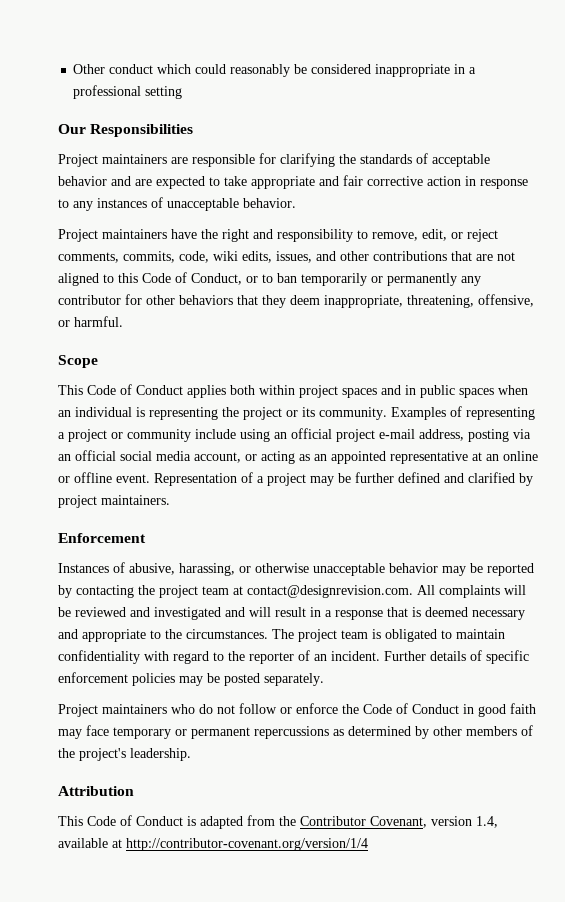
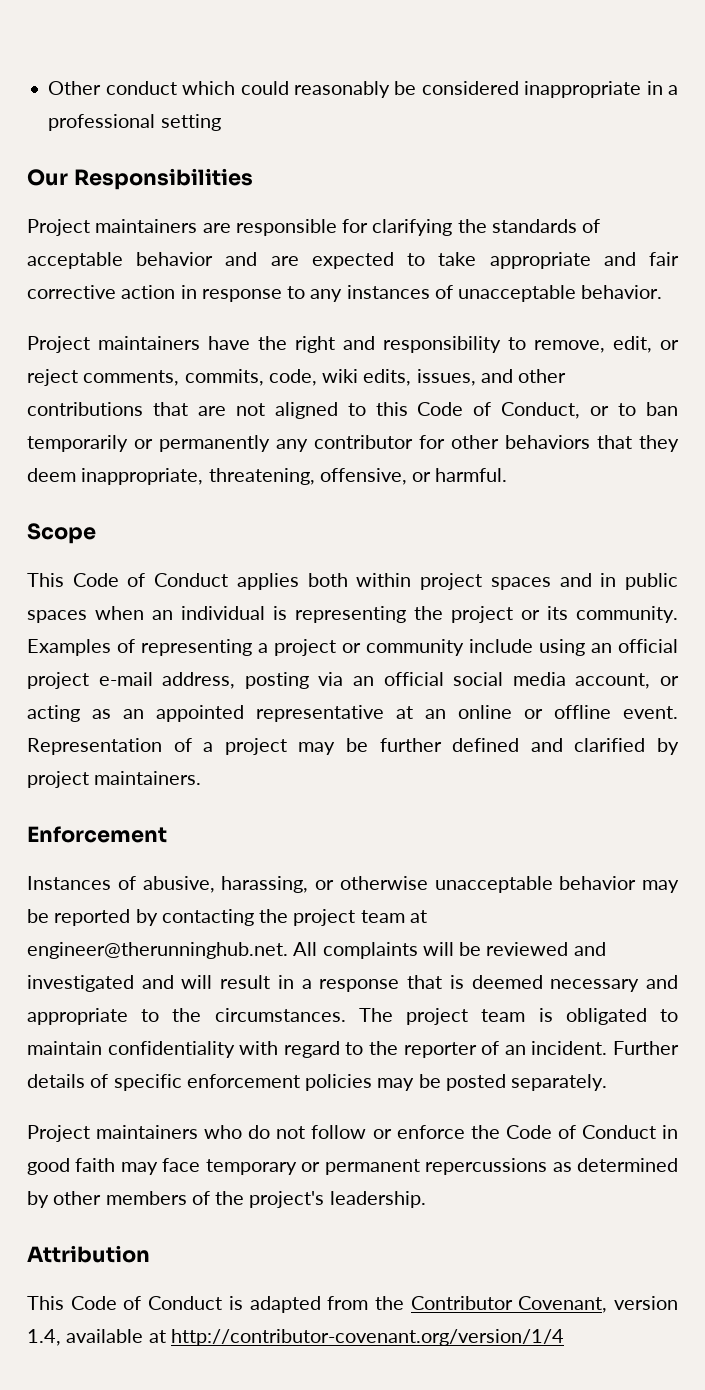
[247,585,413,598] contact@designrevision.com. -> [27,942,288,959] engineer@therunninghub.net.

